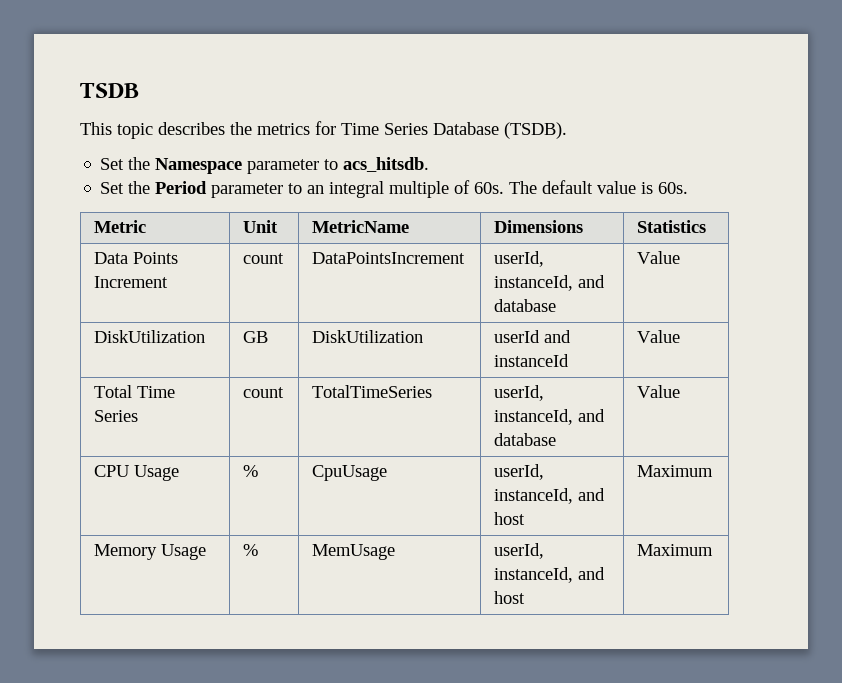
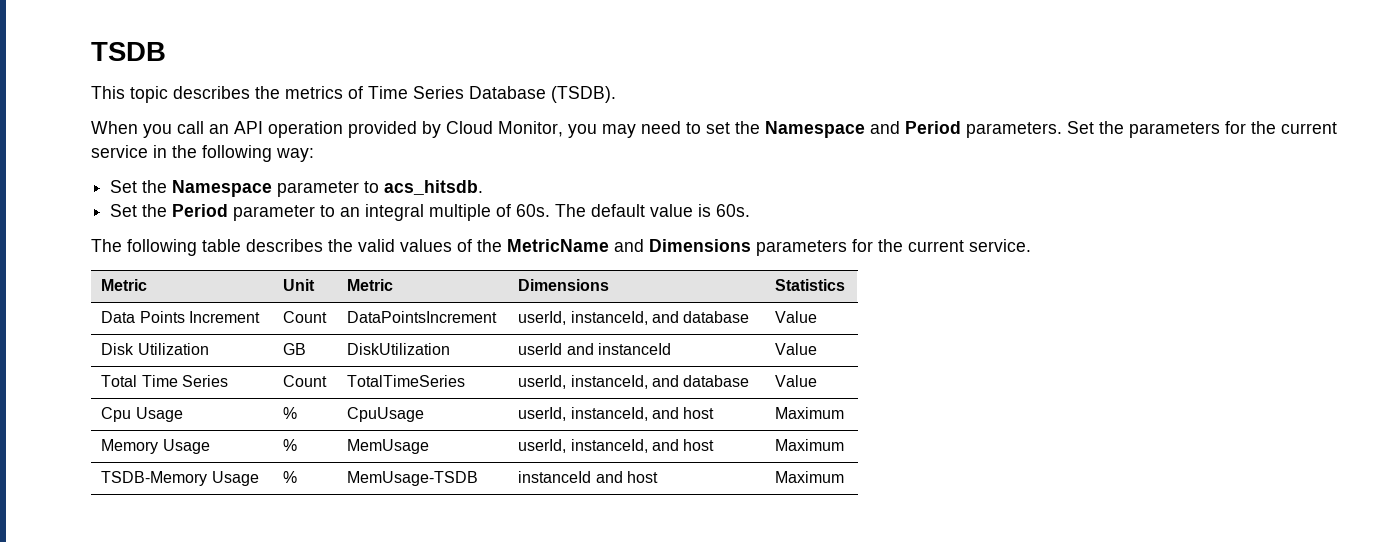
[315,121,336,135] for -> [348,86,363,99] of
(567, 130) none -> [91,121,1337,138] [91,145,314,162] // When you call an API operation provided by Cloud Monitor, you may need to set the Namespace and Period parameters. Set the parameters for the current service in the following way:
(689, 188) none -> [91,239,1031,256] // The following table describes the valid values of the MetricName and Dimensions parameters for the current service.
[312,220,410,233] MetricName -> [347,279,394,291] Metric
[243,253,285,264] count -> [283,311,328,323] Count
[94,330,206,343] DiskUtilization -> [101,343,209,355] Disk Utilization
[243,387,285,398] count -> [283,375,328,387] Count
[94,465,130,477] CPU -> [101,407,132,422] Cpu
(714, 550) none -> [101,471,259,486] [283,471,298,483] [347,471,479,486] [518,471,659,483] [775,471,845,483] // TSDB-Memory Usage | % | MemUsage-TSDB | instanceId and host | Maximum

